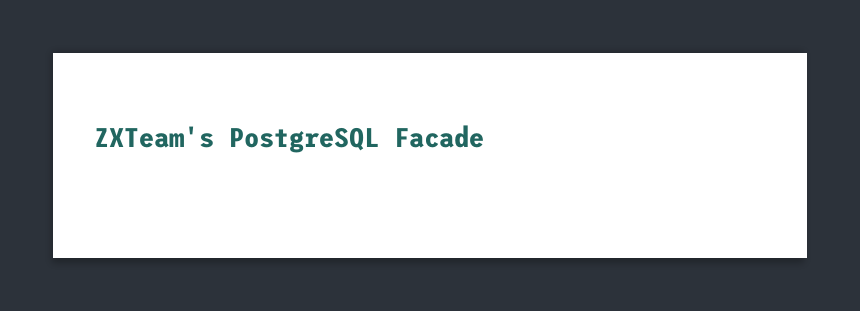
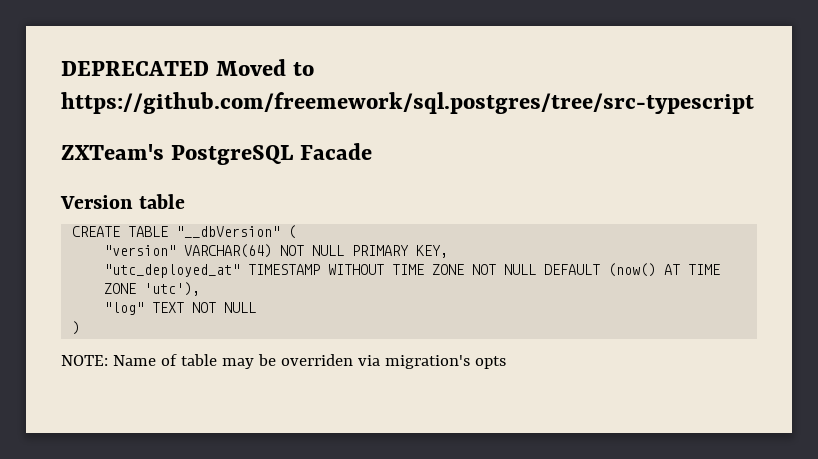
(94, 137) none -> [61,59,315,76] [61,92,754,114] DEPRECATED Moved to https://github.com/freemework/sql.postgres/tree/src-typescript //
(484, 136) none -> [60,194,186,209] [72,225,297,239] [104,244,449,258] [104,263,721,278] [104,282,201,296] [104,302,257,315] [72,321,81,335] [61,354,506,369] // Version table // CREATE TABLE "__dbVersion" ( // "version" VARCHAR(64) NOT NULL PRIMARY KEY, // "utc_deployed_at" TIMESTAMP WITHOUT TIME ZONE NOT NULL DEFAULT (now() AT TIME ZONE 'utc'), // "log" TEXT NOT NULL // ) // NOTE: Name of table may be overriden via migration's opts

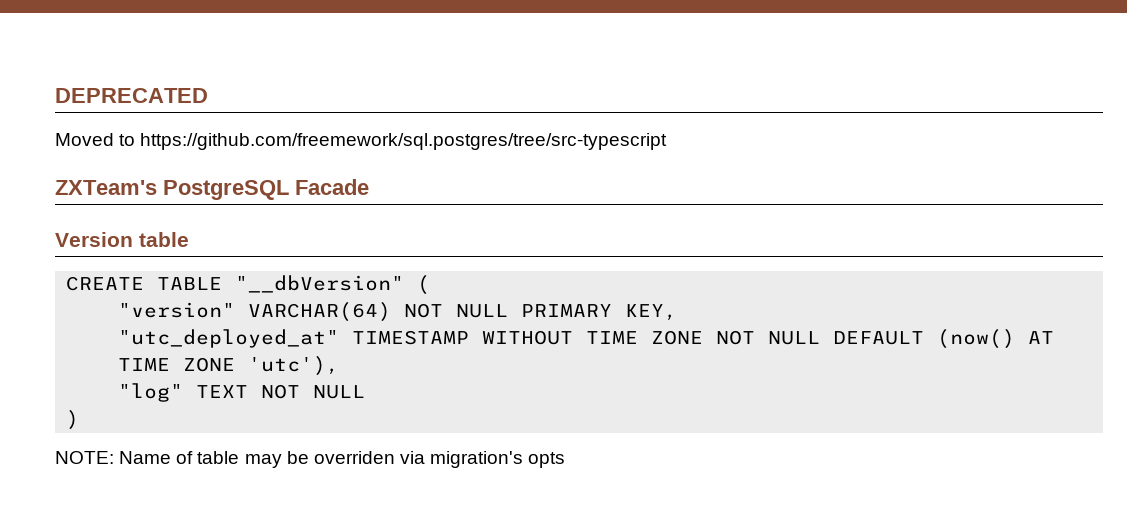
(209, 68) none -> (208, 95) //

